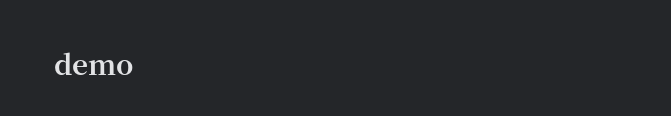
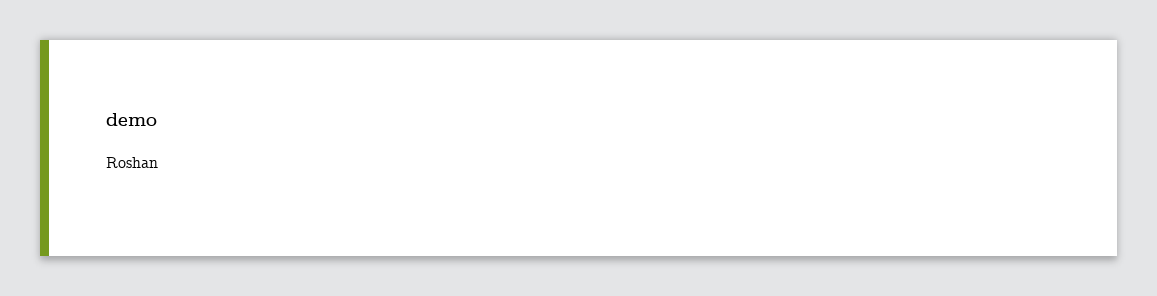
(133, 63) none -> [106,157,158,168] // Roshan

